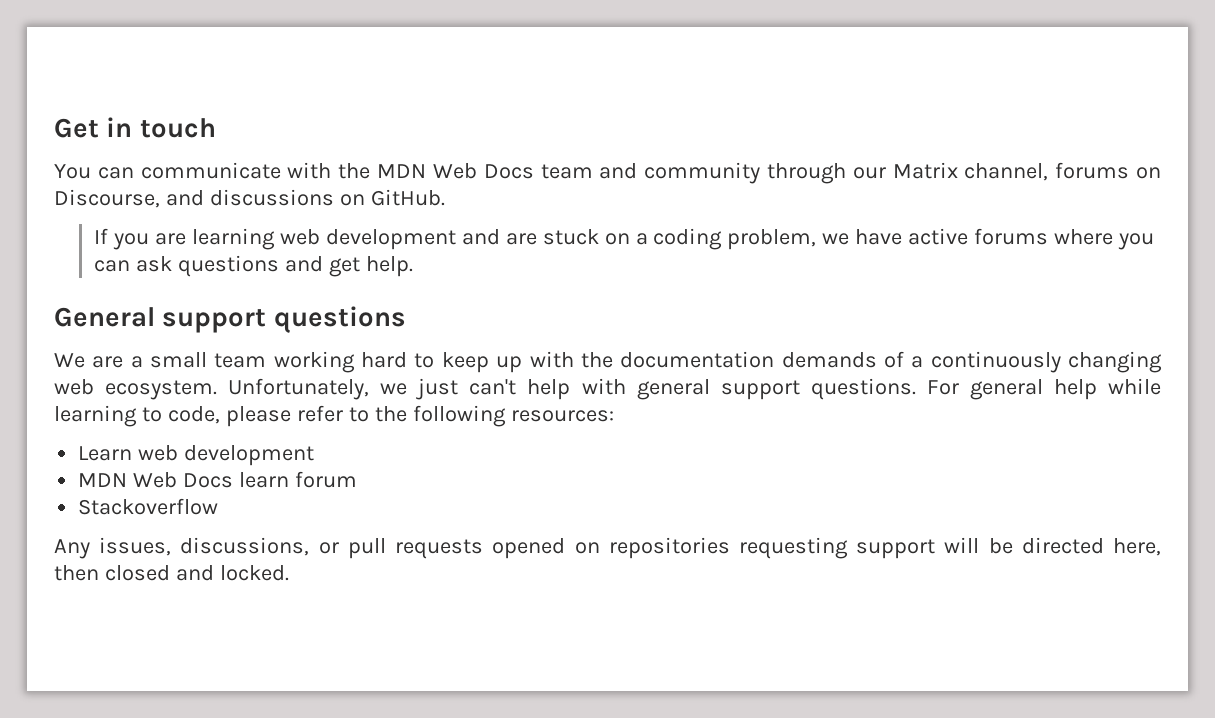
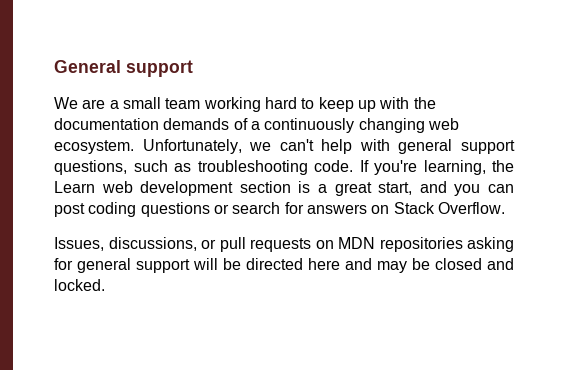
[54,117,216,138] [54,162,1161,184] [54,189,445,208] [94,228,1155,250] [94,255,413,277] Get in touch // You can communicate with the MDN Web Docs team and community through our Matrix channel, forums on Discourse, and discussions on GitHub. // If you are learning web development and are stuck on a coding problem, we have active forums where you can ask questions and get help. // -> (54, 66) none
[273,306,406,333] questions -> (193, 68) none
[416,378,459,400] just -> (272, 146) none
[810,378,1161,400] [54,405,614,427] [78,445,315,466] [78,471,357,488] [78,498,219,515] [54,537,1161,559] [54,565,99,581] questions. For general help while learning to code, please refer to the following resources: // Learn web development // MDN Web Docs learn forum // Stackoverflow // Any issues, discussions, or pull requests opened on repositories requesting support will be directed here, then -> [54,160,514,175] [54,181,515,196] [54,202,505,217] [54,237,514,252] [54,258,430,273] questions, such as troubleshooting code. If you're learning, the Learn web development section is a great start, and you can post coding questions or search for answers on Stack Overflow. // Issues, discussions, or pull requests on MDN repositories asking for general support will be directed here and may be

